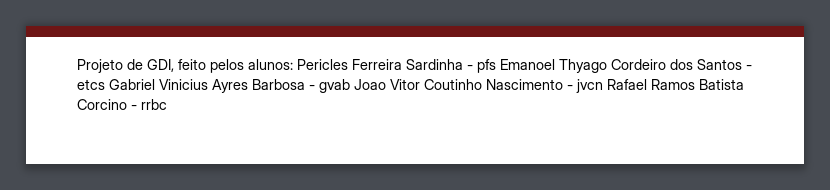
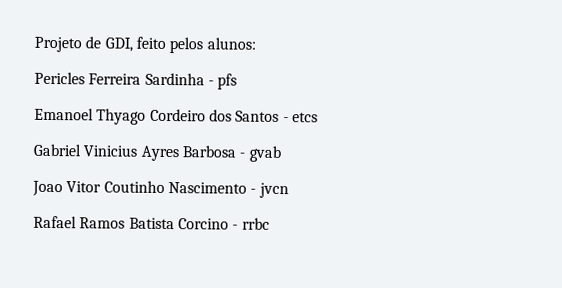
(293, 64) none -> (256, 43) //
(496, 66) none -> (238, 81) //
(105, 84) none -> (318, 117) //
(350, 86) none -> (281, 153) //
(603, 86) none -> (289, 190) //

